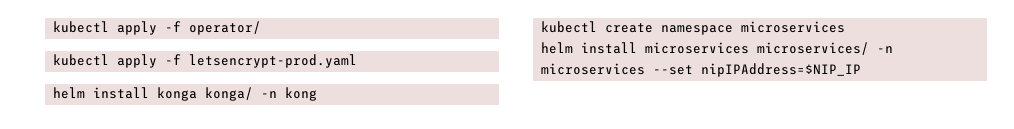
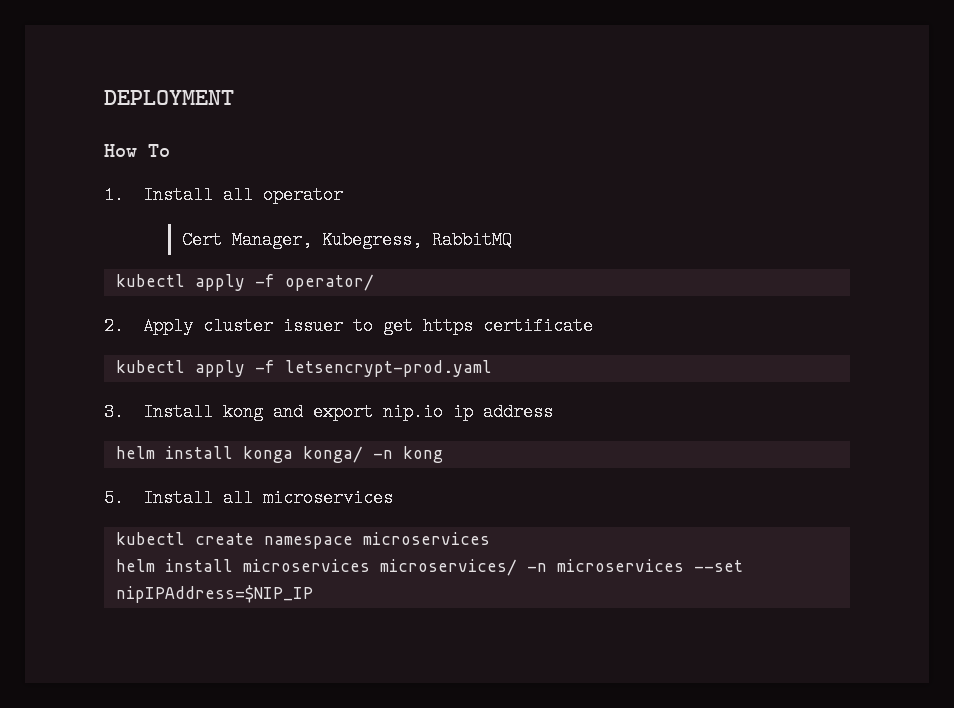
[53,21,262,35] [53,54,358,68] kubectl apply -f operator/ // kubectl apply -f letsencrypt-prod.yaml -> [104,90,234,105] [104,144,170,157] [104,186,343,204] [181,231,512,249] [115,274,374,291] [104,317,593,335] [115,360,492,377] [104,403,553,421] DEPLOYMENT // How To // 1. Install all operator // Cert Manager, Kubegress, RabbitMQ // kubectl apply -f operator/ // 2. Apply cluster issuer to get https certificate // kubectl apply -f letsencrypt-prod.yaml // 3. Install kong and export nip.io ip address
(318, 94) none -> [104,489,393,507] // 5. Install all microservices

